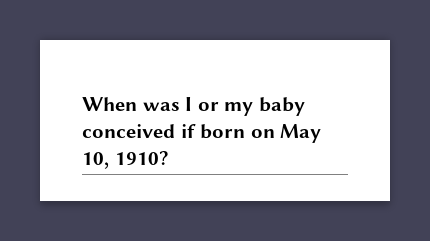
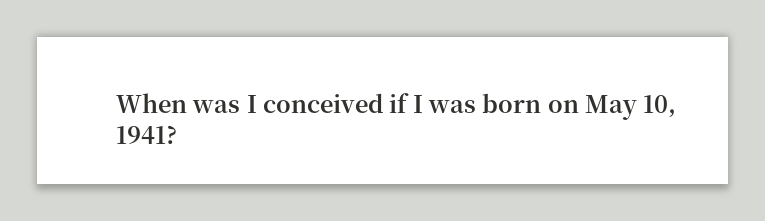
[197,97,305,116] [82,124,196,138] or my baby conceived if -> [263,93,477,113] conceived if I was
[114,151,169,165] 1910? -> [116,125,177,144] 1941?

